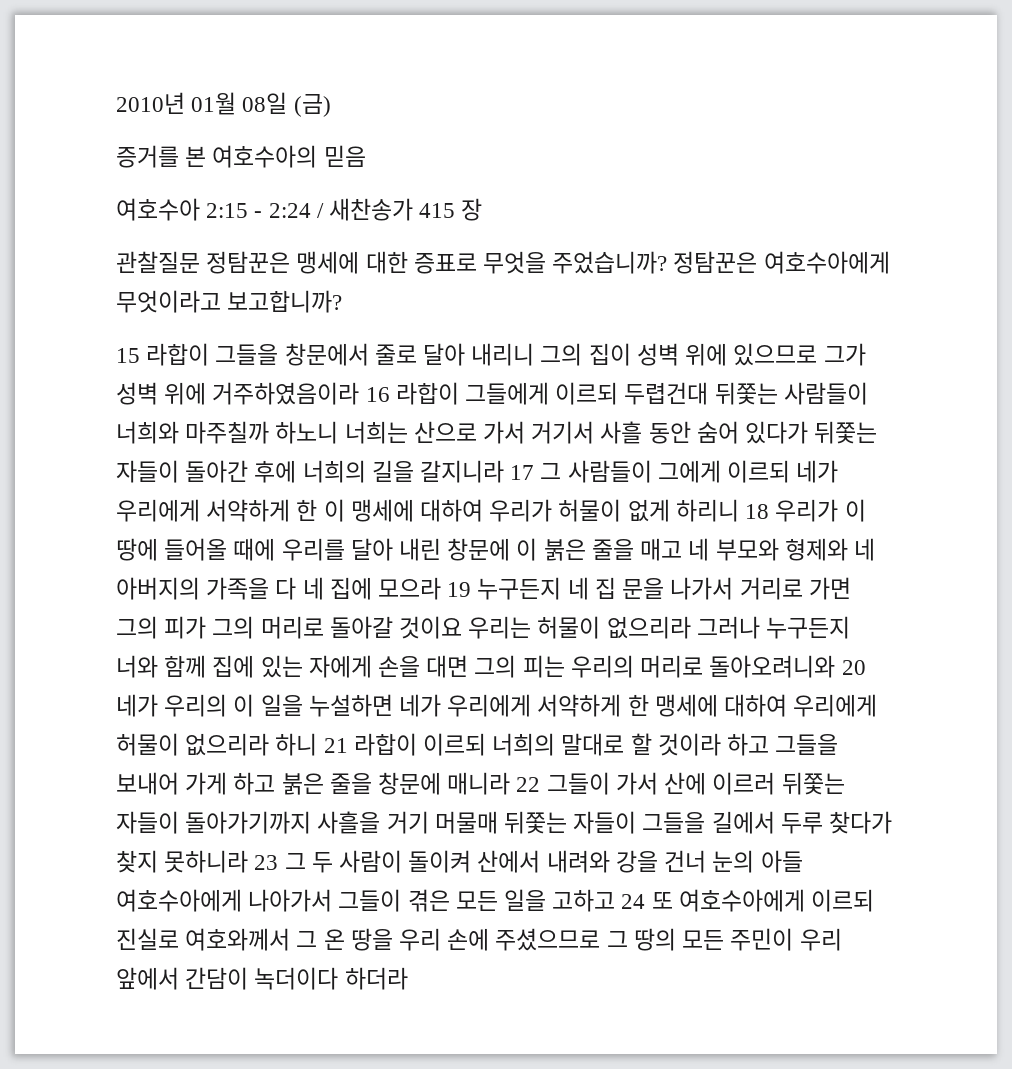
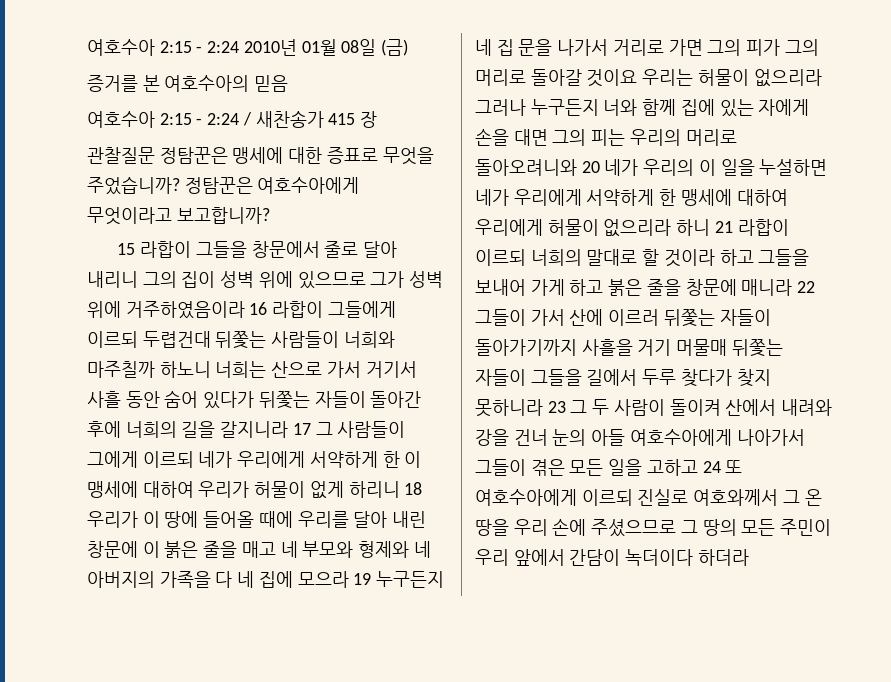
(116, 103) none -> [87,39,240,56] 여호수아 2:15 - 2:24

